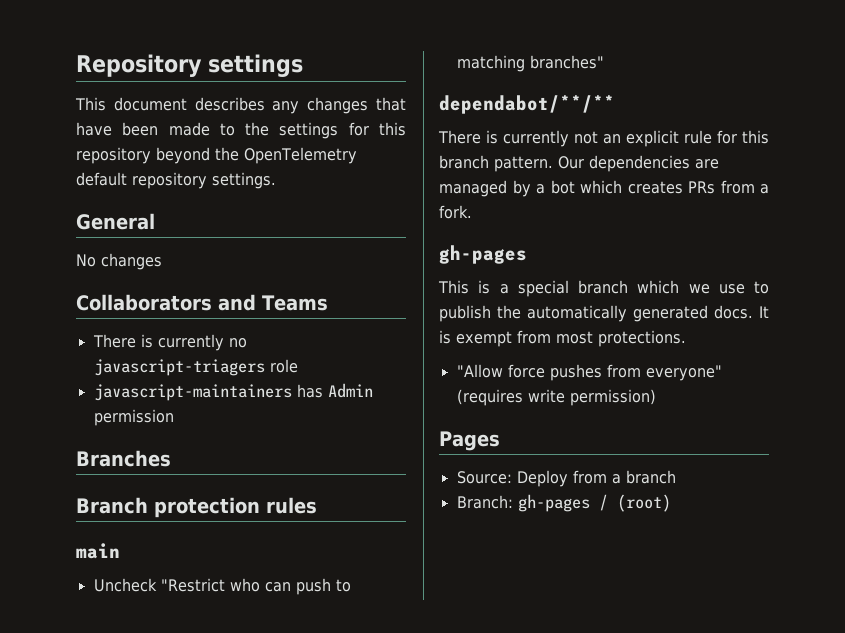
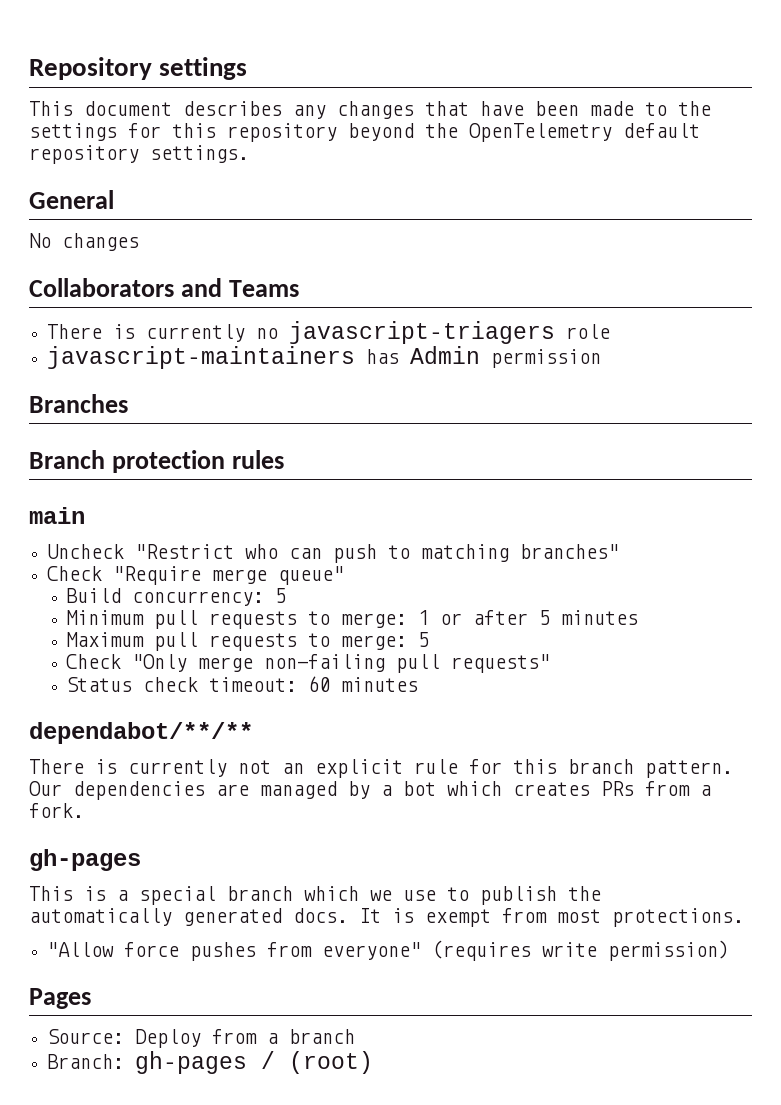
(604, 62) none -> [47,566,345,585] [66,588,287,606] [66,610,639,629] [66,632,430,651] [66,654,551,673] [66,676,419,692] // Check "Require merge queue" // Build concurrency: 5 // Minimum pull requests to merge: 1 or after 5 minutes // Maximum pull requests to merge: 5 // Check "Only merge non-failing pull requests" // Status check timeout: 60 minutes

